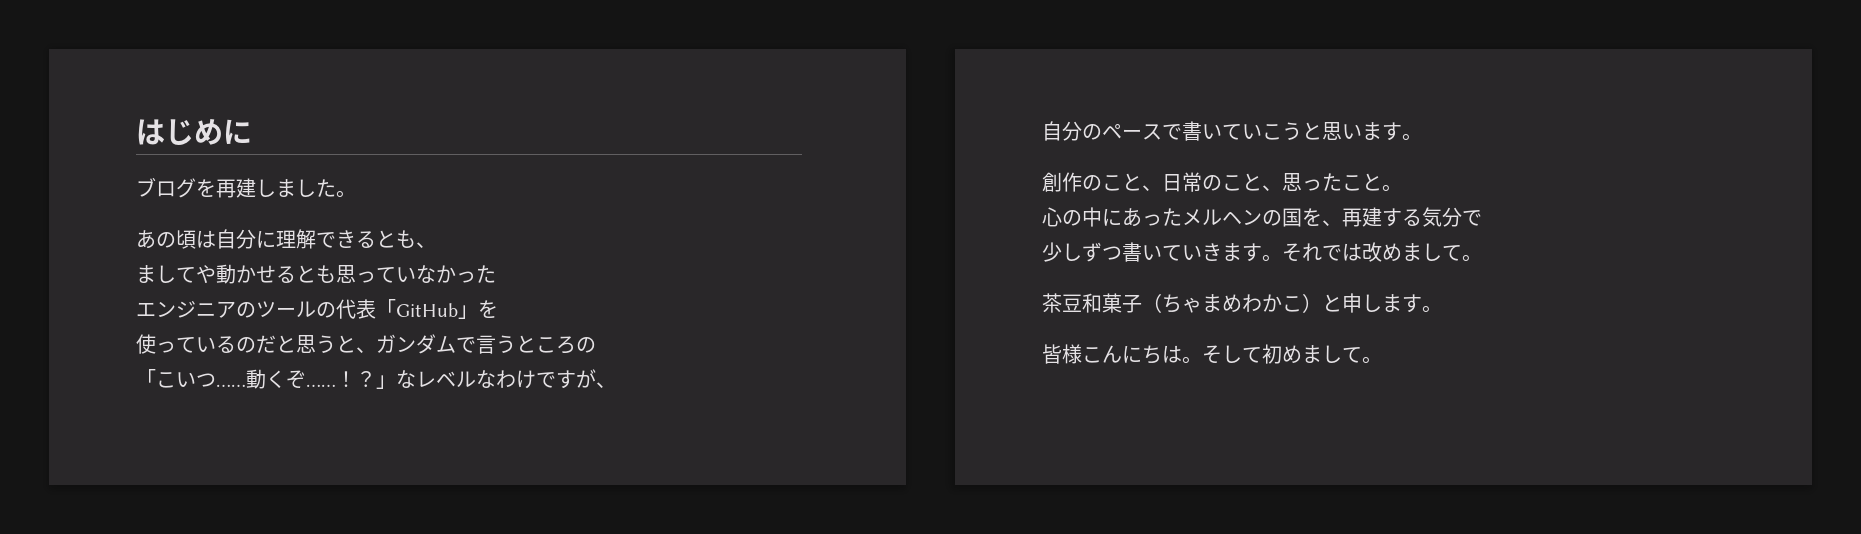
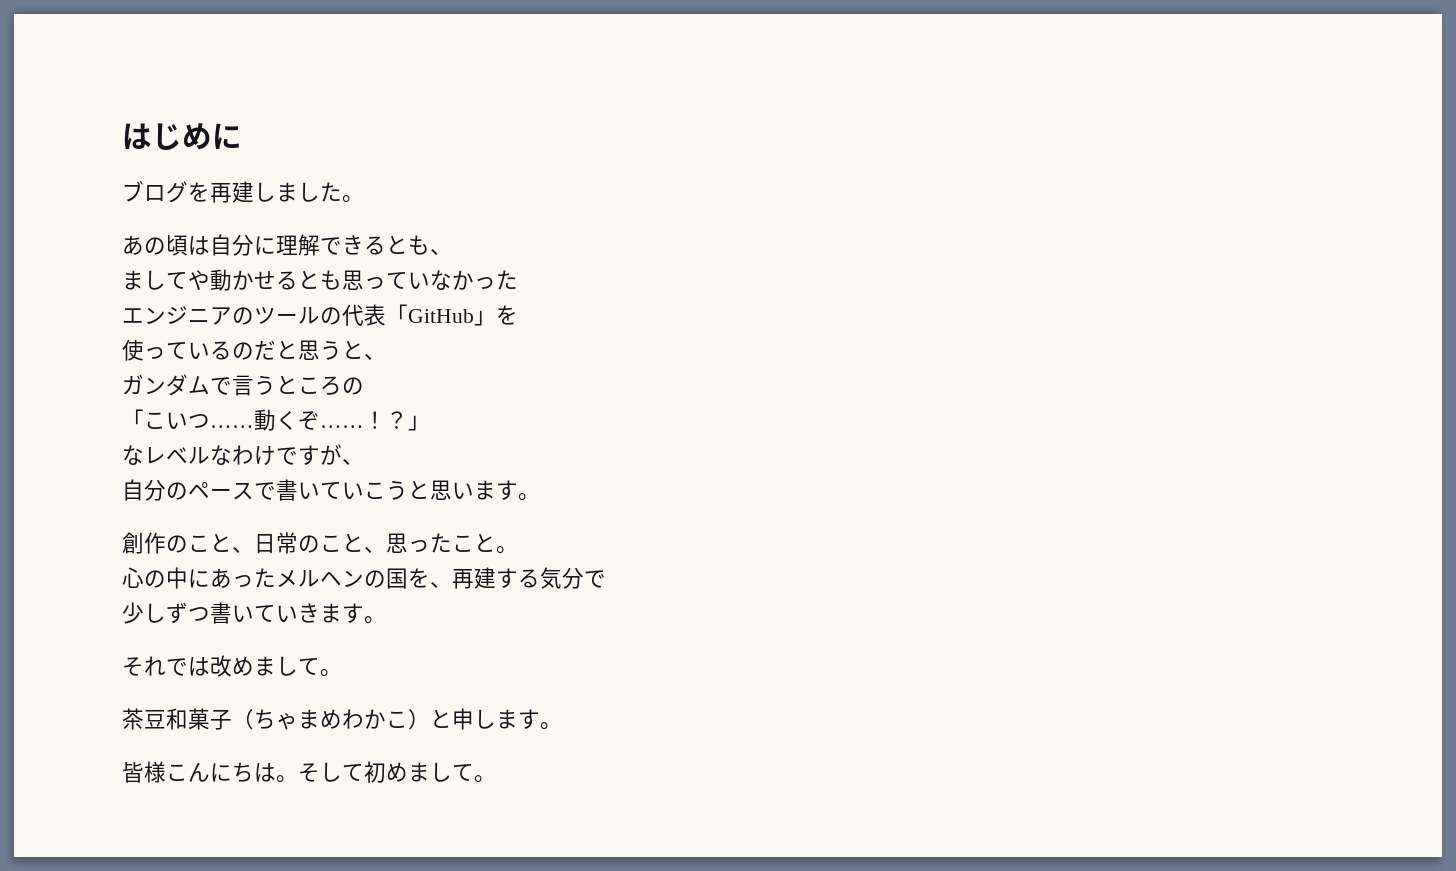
(376, 350) none -> (386, 356) //
(396, 382) none -> (430, 423) //
(1282, 258) none -> (386, 620) //

